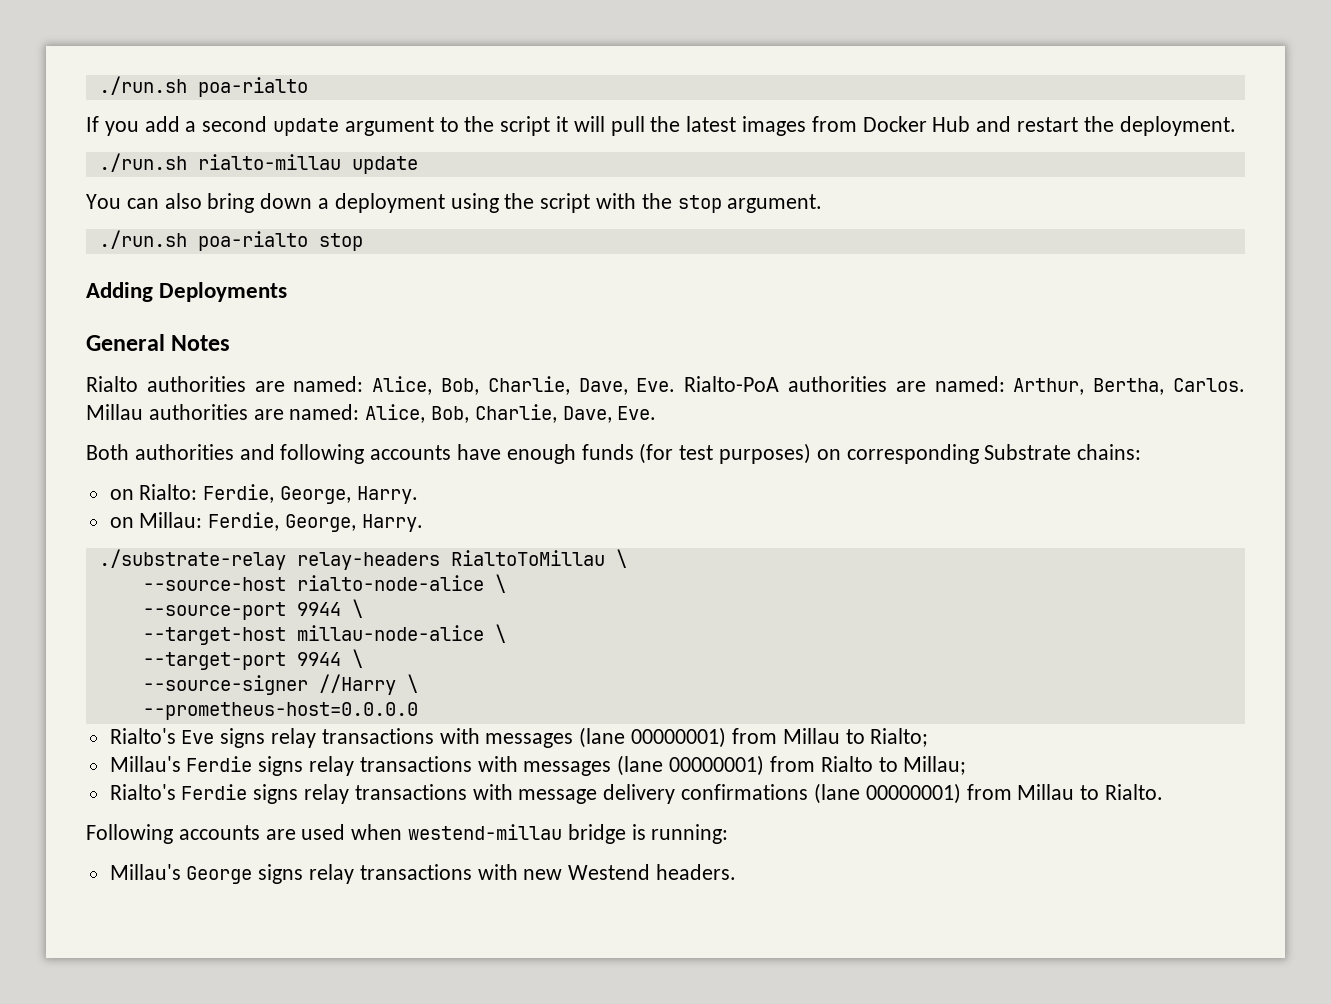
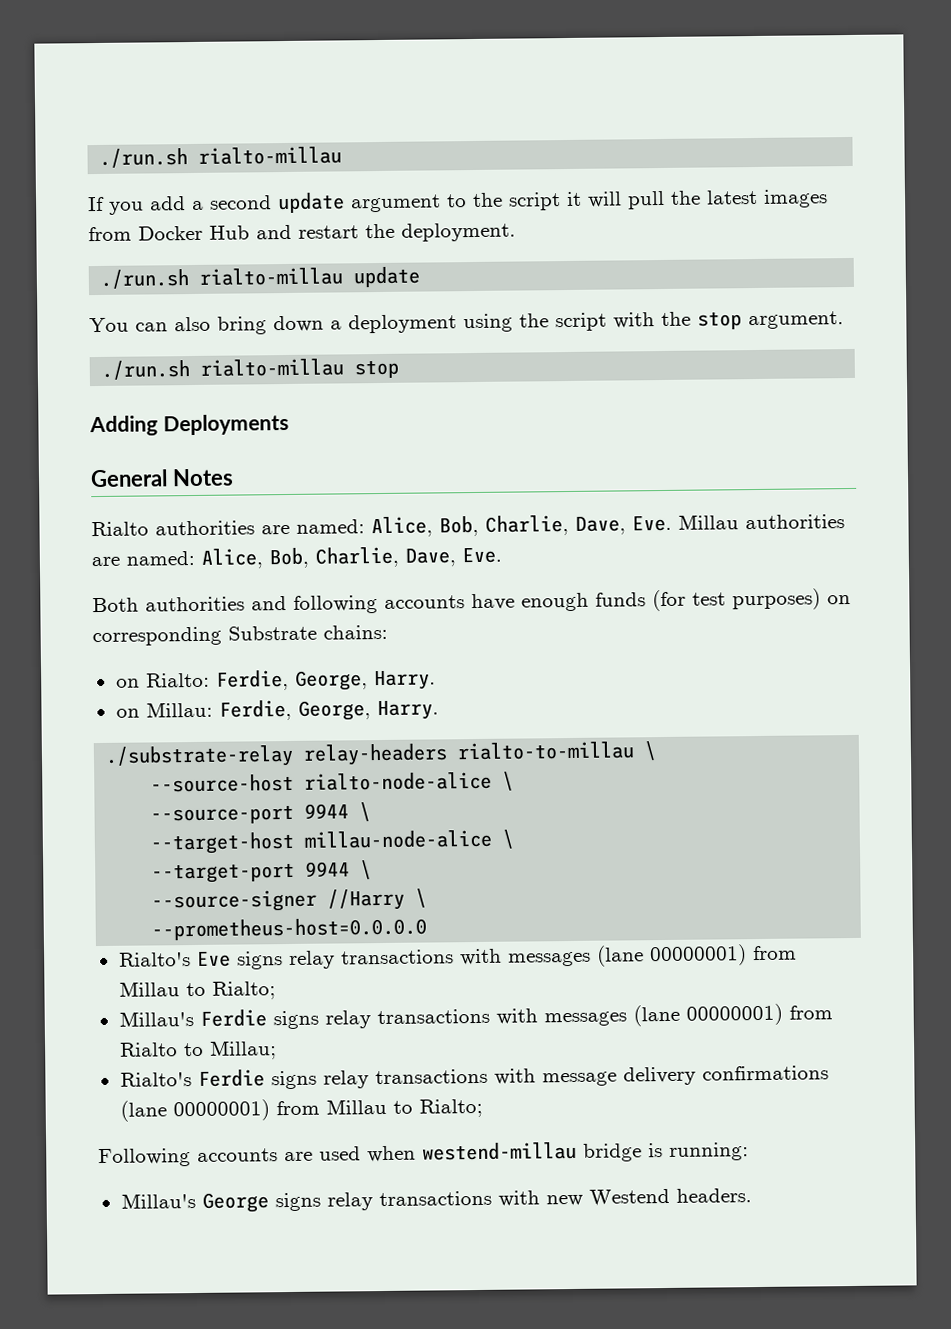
[98,76,308,97] ./run.sh poa-rialto -> [99,146,343,168] ./run.sh rialto-millau
[197,231,308,251] poa-rialto -> [200,358,345,377] rialto-millau
[684,376,1245,395] Rialto-PoA authorities are named: Arthur, Bertha, Carlos. -> (672, 523) none
[450,550,605,566] RialtoToMillau -> [457,741,636,761] rialto-to-millau
[1104,784,1163,800] Rialto. -> [418,1098,483,1118] Rialto;

